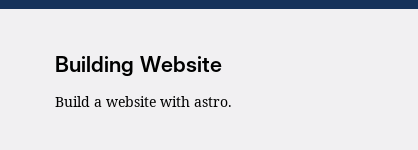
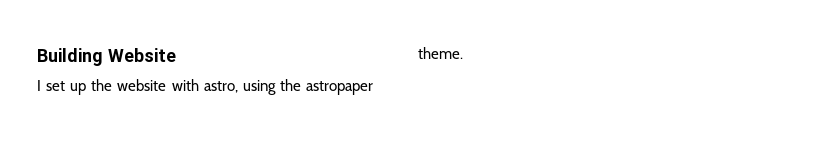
[55,96,232,107] Build a website with astro. -> [37,79,373,95] [418,47,463,59] I set up the website with astro, using the astropaper theme.

